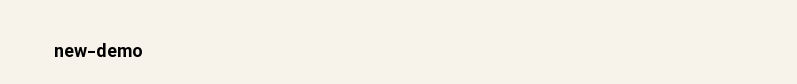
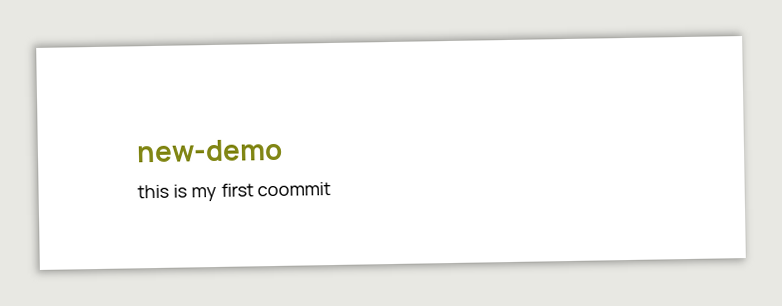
(143, 50) none -> [137,182,332,202] // this is my first coommit

